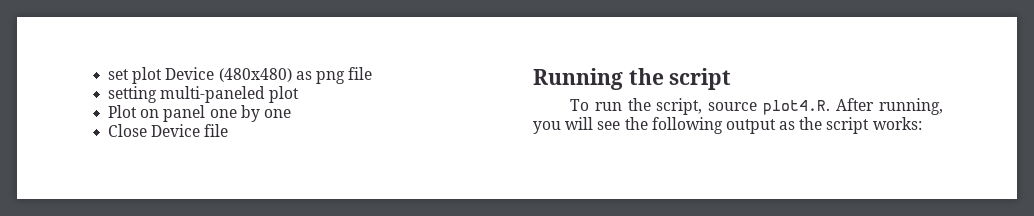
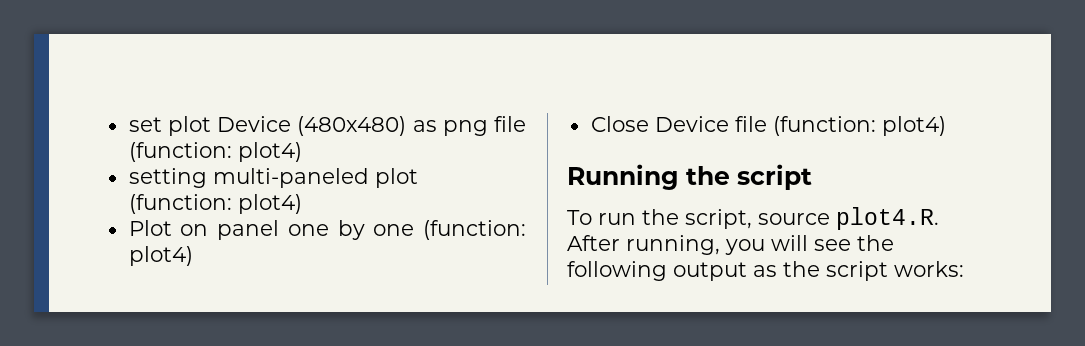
(373, 73) none -> [128,142,302,162] (function: plot4)
(300, 94) none -> [128,194,302,214] (function: plot4)
(291, 113) none -> [423,220,526,240] [128,246,193,266] (function: plot4)
(229, 130) none -> [772,116,946,136] (function: plot4)

